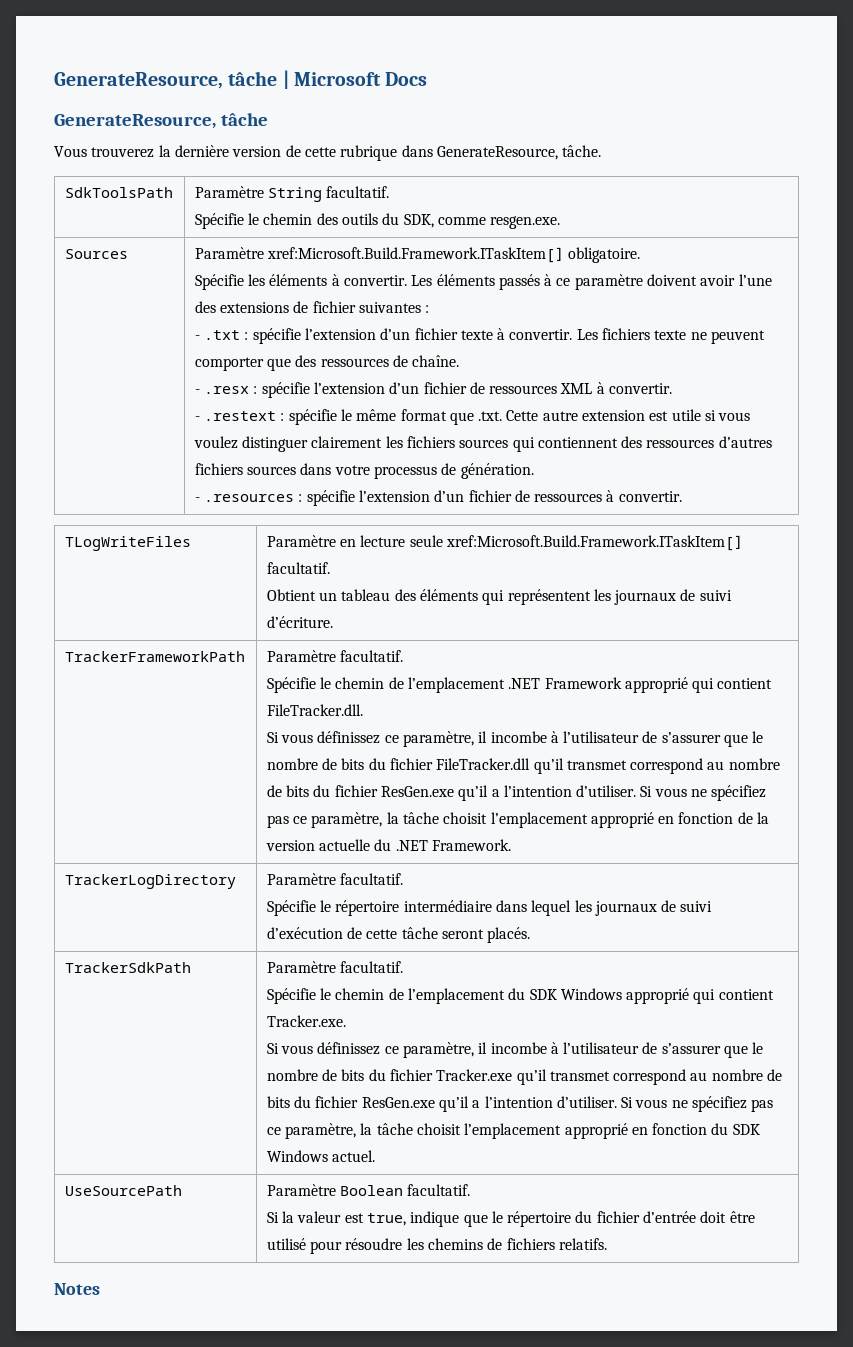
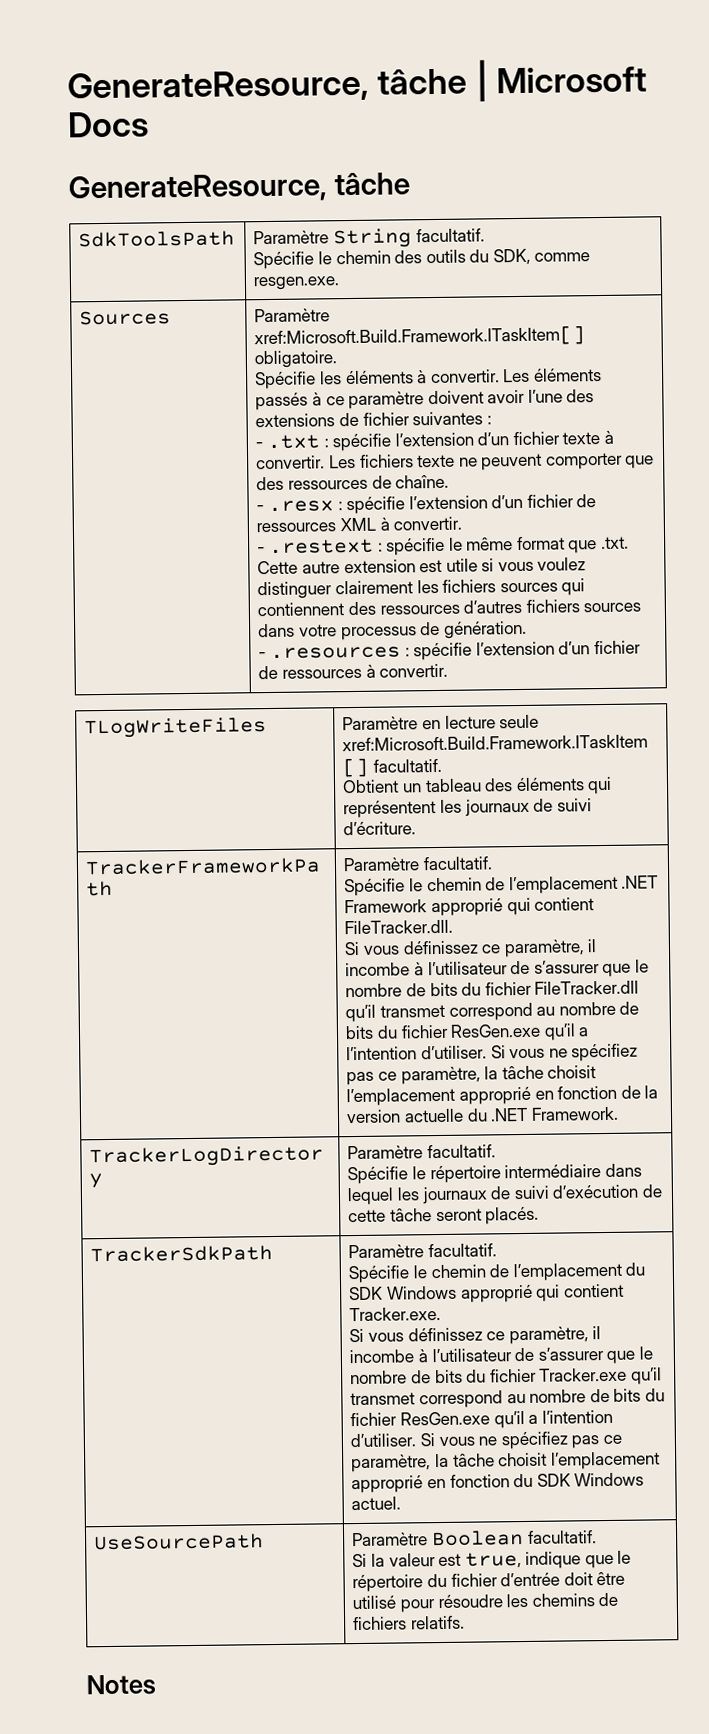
[54,145,602,161] // Vous trouverez la dernière version de cette rubrique dans GenerateResource, tâche. -> (410, 184) none

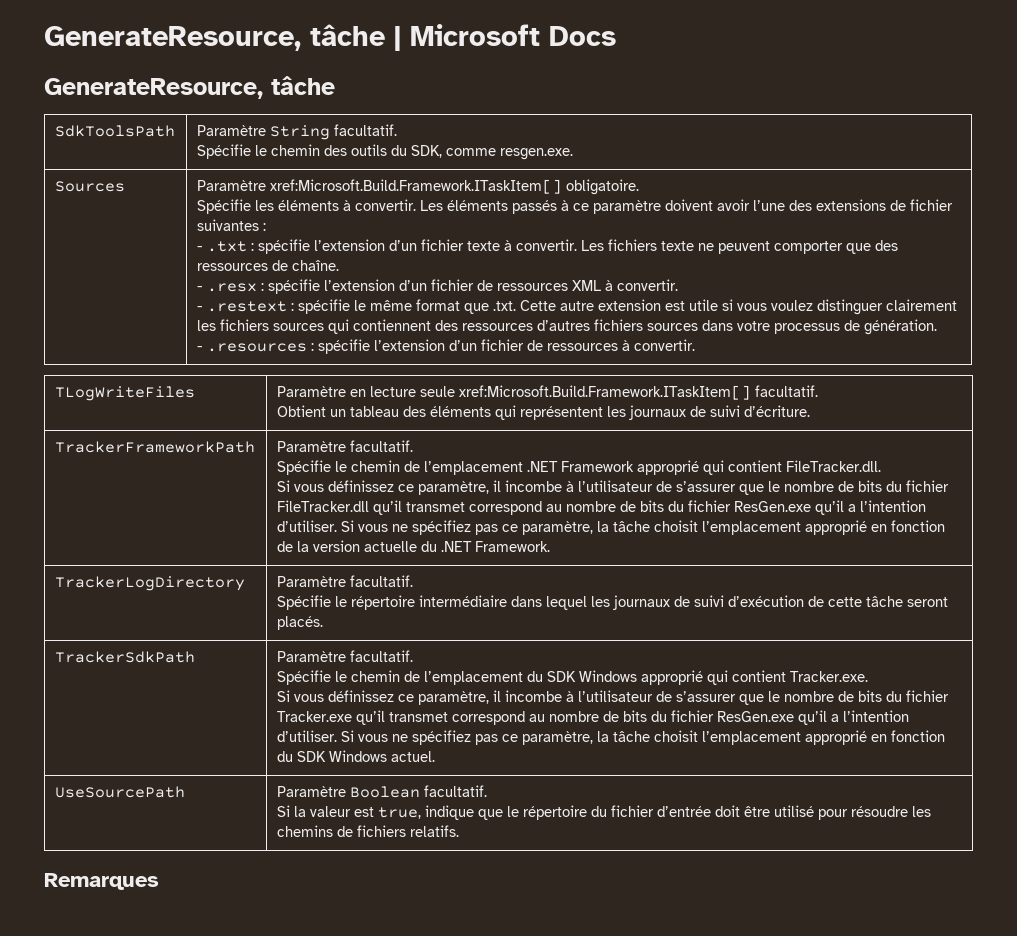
[86,1674,156,1696] Notes -> [44,873,159,890] Remarques

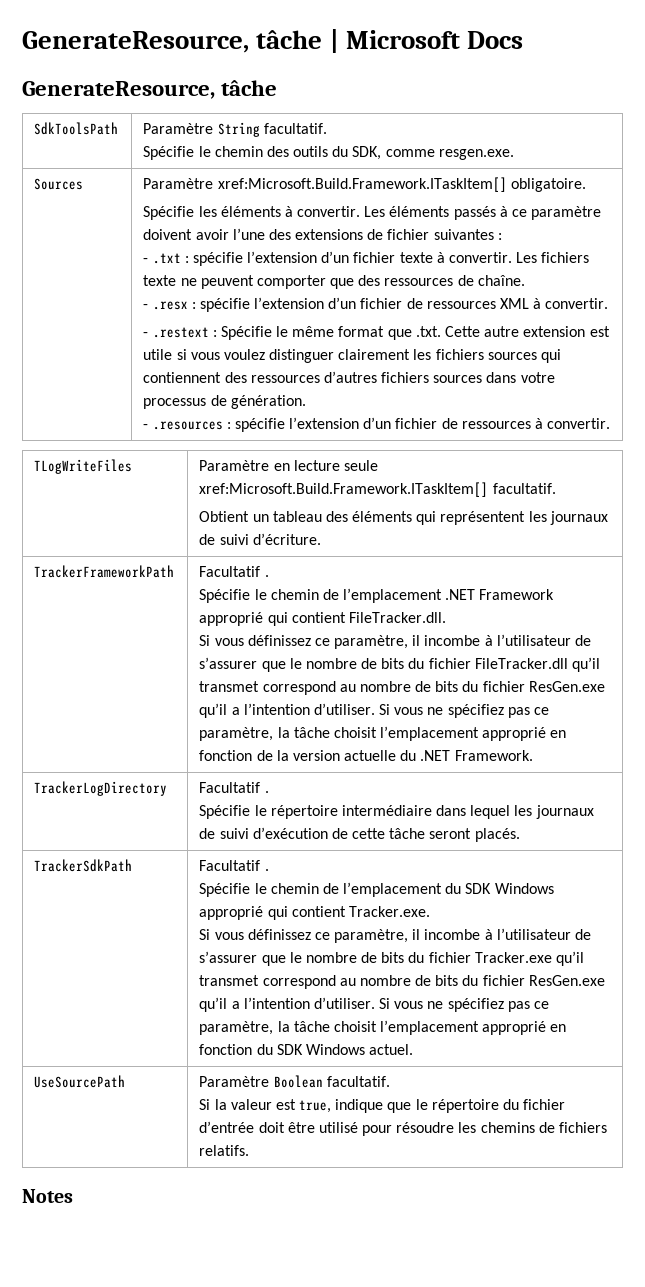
[297,299,350,314] spécifie -> [220,326,272,340] Spécifie
[276,440,413,452] Paramètre facultatif. -> [199,566,269,577] Facultatif .
[276,575,413,587] Paramètre facultatif. -> [199,782,269,793] Facultatif .
[276,650,413,662] Paramètre facultatif. -> [199,860,269,871] Facultatif .
[44,873,159,890] Remarques -> [22,1189,73,1203] Notes

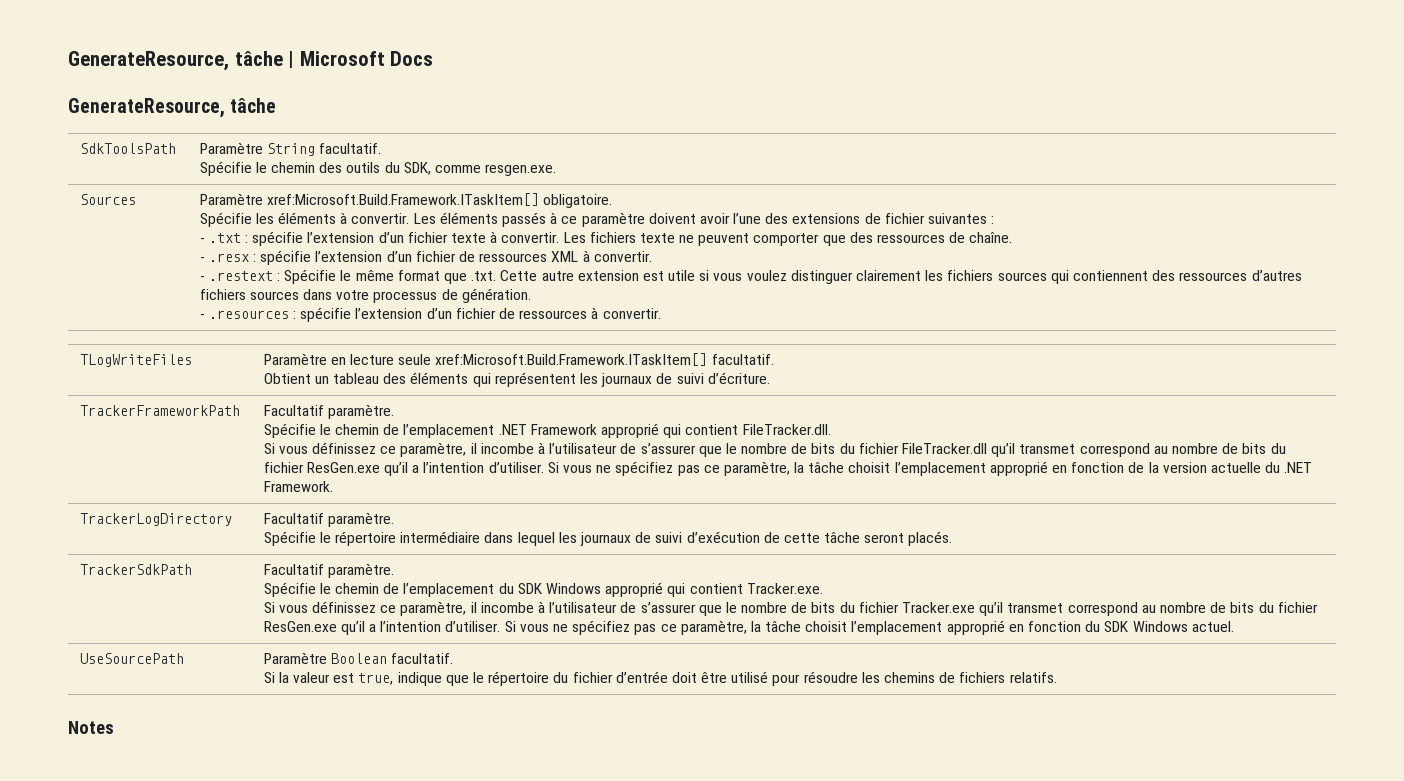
[264,575,269,577] . -> [327,404,394,419] paramètre.
[264,791,269,793] . -> [327,512,394,527] paramètre.
[264,869,269,871] . -> [327,563,394,578] paramètre.

